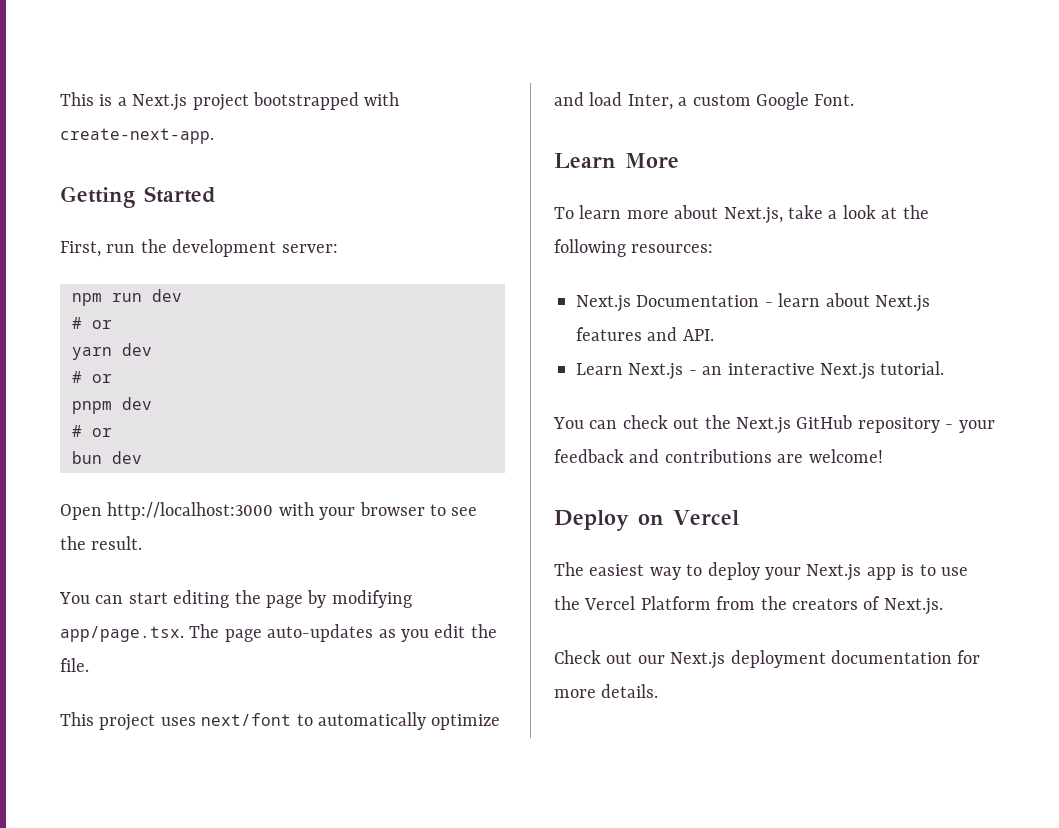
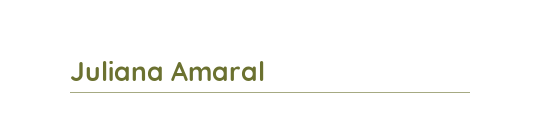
[60,92,400,111] [60,128,214,144] [60,186,216,208] [60,239,338,257] [72,289,182,306] [72,317,112,329] [72,343,152,360] [72,371,112,383] [72,397,152,414] [72,425,112,437] [72,451,142,464] [60,502,478,520] [60,536,143,550] [59,590,412,608] [60,624,497,642] [60,658,89,672] [60,712,501,731] [554,92,855,110] [554,153,679,168] [554,205,929,224] [554,239,714,257] [576,293,930,312] [576,327,714,341] [576,361,945,380] [553,415,995,434] [554,449,883,463] [554,510,739,531] [554,562,968,581] [554,596,943,615] [554,650,981,669] [554,684,659,698] This is a Next.js project bootstrapped with create-next-app. // Getting Started // First, run the development server: // npm run dev // # or // yarn dev // # or // pnpm dev // # or // bun dev // Open http://localhost:3000 with your browser to see the result. // You can start editing the page by modifying app/page.tsx. The page auto-updates as you edit the file. // This project uses next/font to automatically optimize and load Inter, a custom Google Font. // Learn More // To learn more about Next.js, take a look at the following resources: // Next.js Documentation - learn about Next.js features and API. // Learn Next.js - an interactive Next.js tutorial. // You can check out the Next.js GitHub repository - your feedback and contributions are welcome! // Deploy on Vercel // The easiest way to deploy your Next.js app is to use the Vercel Platform from the creators of Next.js. // Check out our Next.js deployment documentation for more details. -> [70,60,266,81] Juliana Amaral

